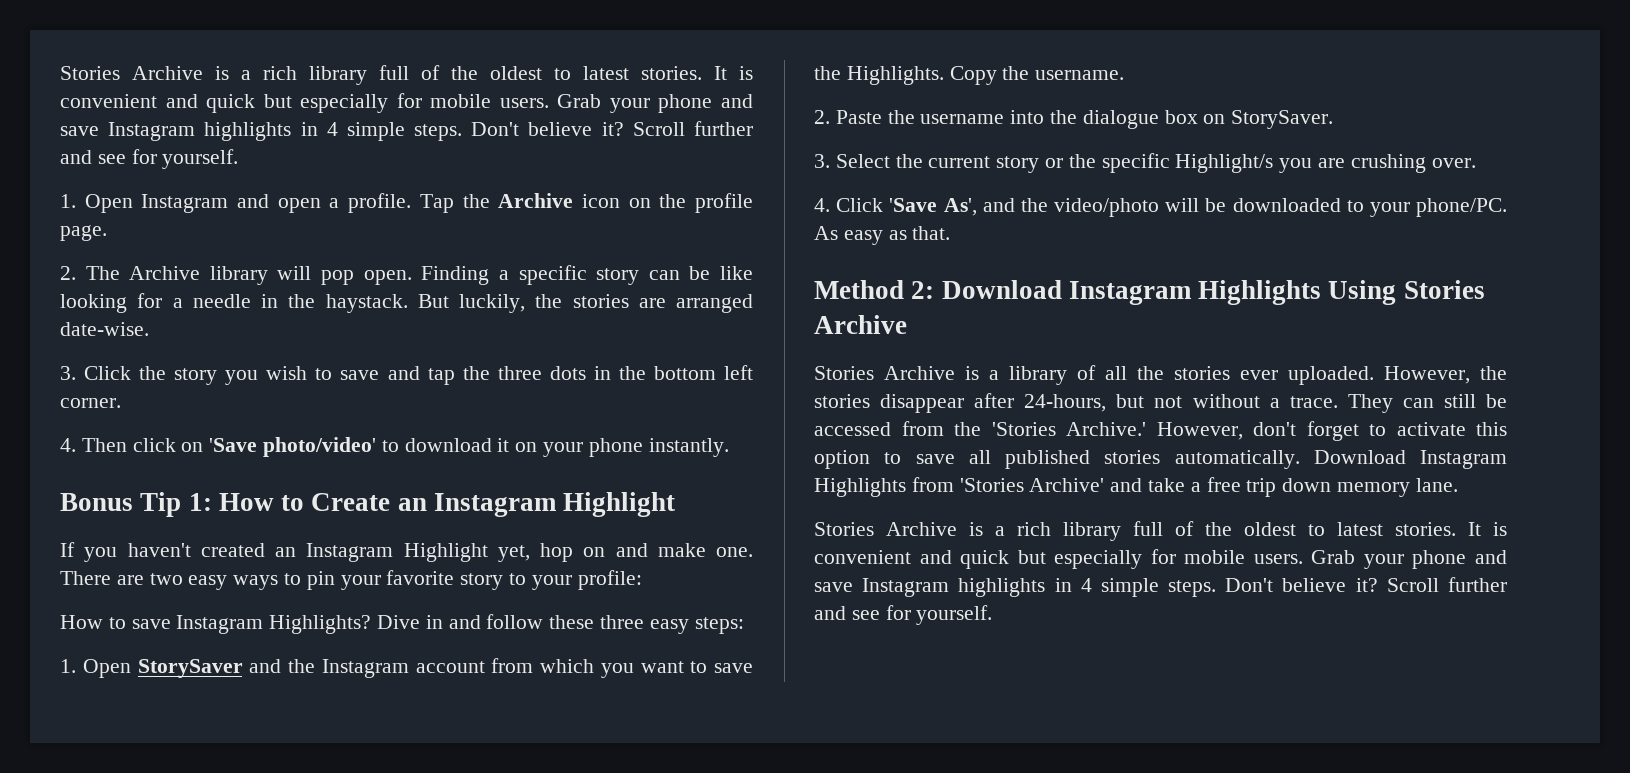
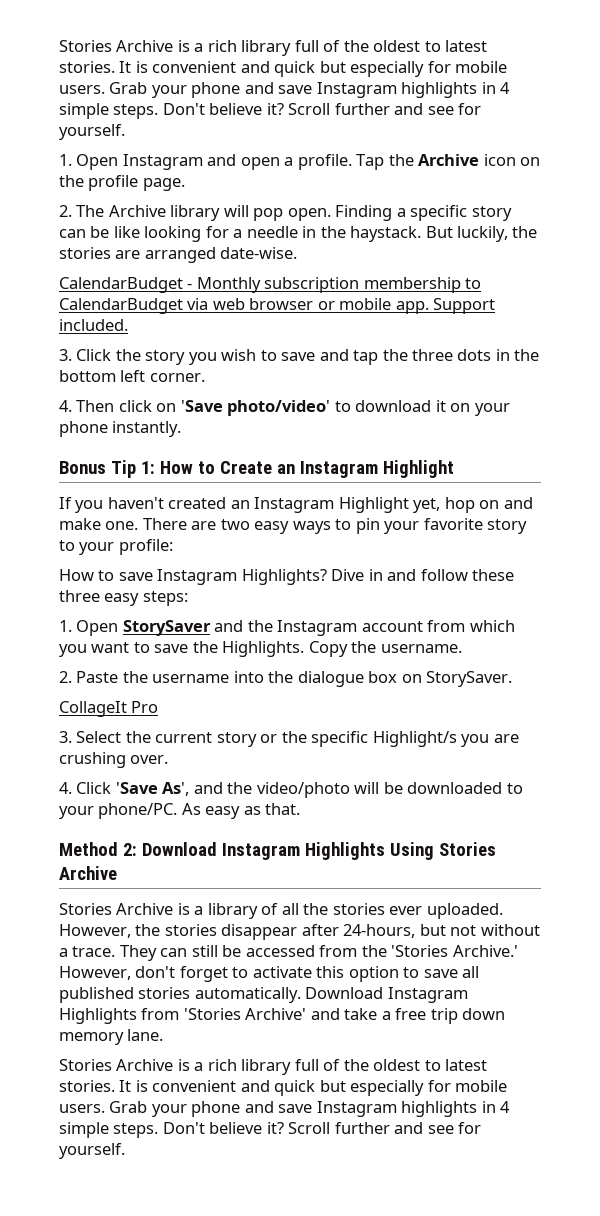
(149, 329) none -> [59,277,482,293] [59,298,496,314] [59,319,128,331] // CalendarBudget - Monthly subscription membership to CalendarBudget via web browser or mobile app. Support included.
(1334, 119) none -> [59,701,159,717] // CollageIt Pro

